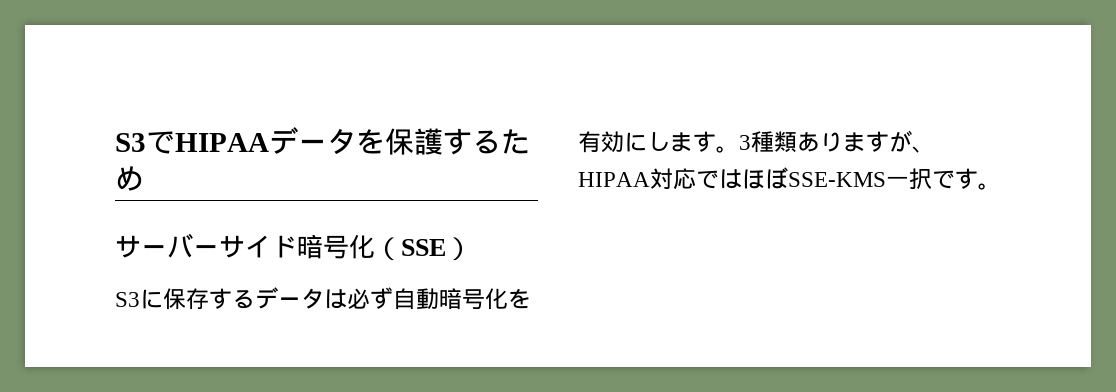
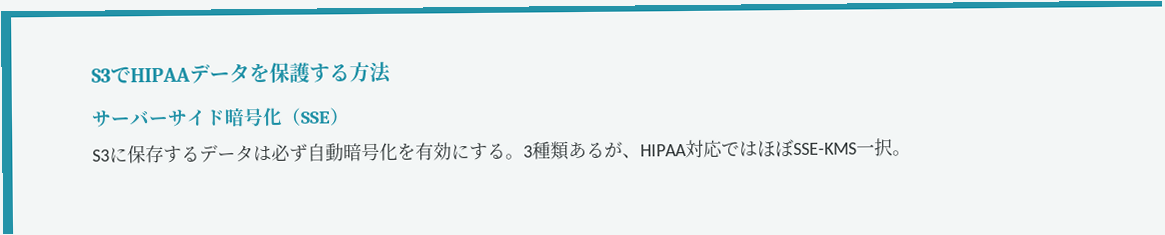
[501,129,530,154] [115,166,144,191] ため -> [349,61,392,85] 方法
[647,131,716,152] します -> [469,142,506,161] する
[820,131,889,152] ります -> [586,142,605,158] る
[932,168,978,189] です -> (893, 147) none

